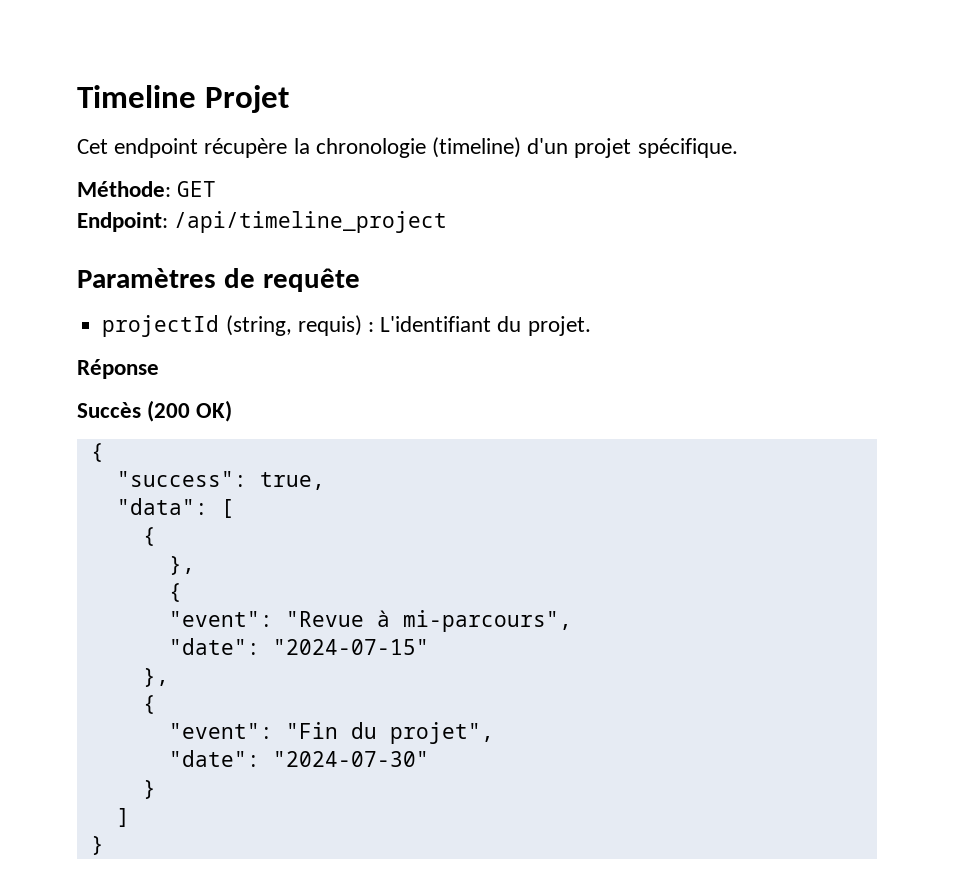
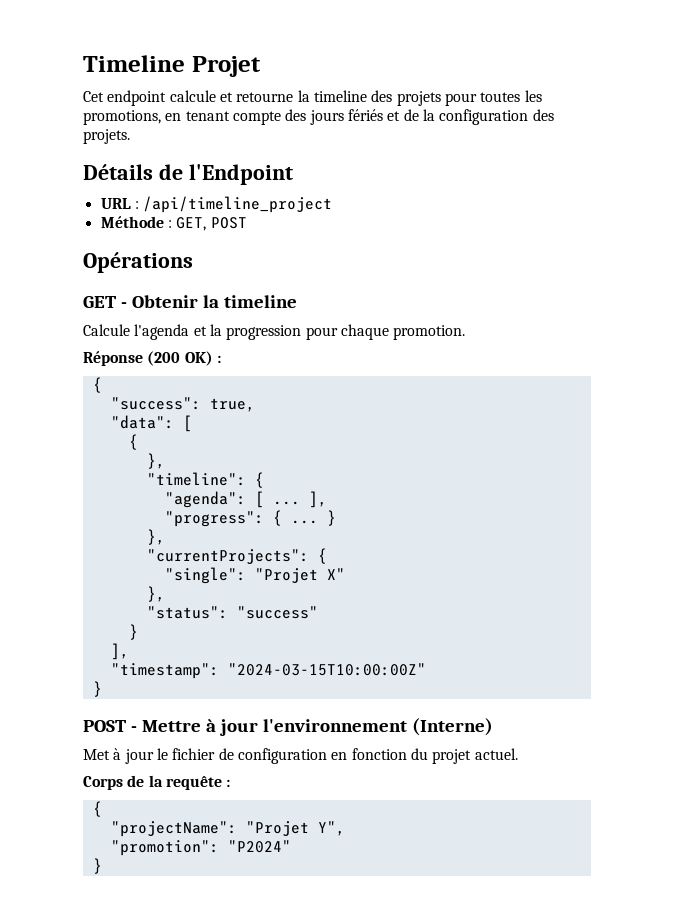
[204,137,738,158] [77,181,217,197] [77,211,448,233] [77,268,360,292] [102,315,591,337] récupère la chronologie (timeline) d'un projet spécifique. // Méthode: GET // Endpoint: /api/timeline_project // Paramètres de requête // projectId (string, requis) : L'identifiant du projet. -> [169,90,542,106] [83,109,554,125] [83,129,130,144] [83,164,293,185] [100,196,333,213] [100,216,247,231] [83,252,193,273] [83,295,297,308] [83,324,466,340] calcule et retourne la timeline des projets pour toutes les promotions, en tenant compte des jours fériés et de la configuration des projets. // Détails de l'Endpoint // URL : /api/timeline_project // Méthode : GET, POST // Opérations // GET - Obtenir la timeline // Calcule l'agenda et la progression pour chaque promotion.
[77,402,141,418] // Succès -> (143, 358) none
(233, 411) none -> [216,355,221,363] :
[168,583,182,602] [168,610,572,632] [168,638,429,655] [142,668,169,687] [142,695,156,714] [168,722,494,744] [168,750,429,767] [142,780,156,799] [116,808,130,827] { // "event": "Revue à mi-parcours", // "date": "2024-07-15" // }, // { // "event": "Fin du projet", // "date": "2024-07-30" // } // ] -> [146,472,264,488] [164,491,327,508] [164,510,336,527] [146,529,165,545] [146,548,327,564] [164,567,345,584] [146,586,165,602] [146,606,318,619] [128,624,138,640] [110,643,129,660] [110,663,426,679] [92,681,102,697] [83,718,493,736] [83,748,518,764] [83,775,231,790] [92,801,102,817] [110,821,345,837] [110,840,291,856] "timeline": { // "agenda": [ ... ], // "progress": { ... } // }, // "currentProjects": { // "single": "Projet X" // }, // "status": "success" // } // ], // "timestamp": "2024-03-15T10:00:00Z" // } // POST - Mettre à jour l'environnement (Interne) // Met à jour le fichier de configuration en fonction du projet actuel. // Corps de la requête : // { // "projectName": "Projet Y", // "promotion": "P2024"

